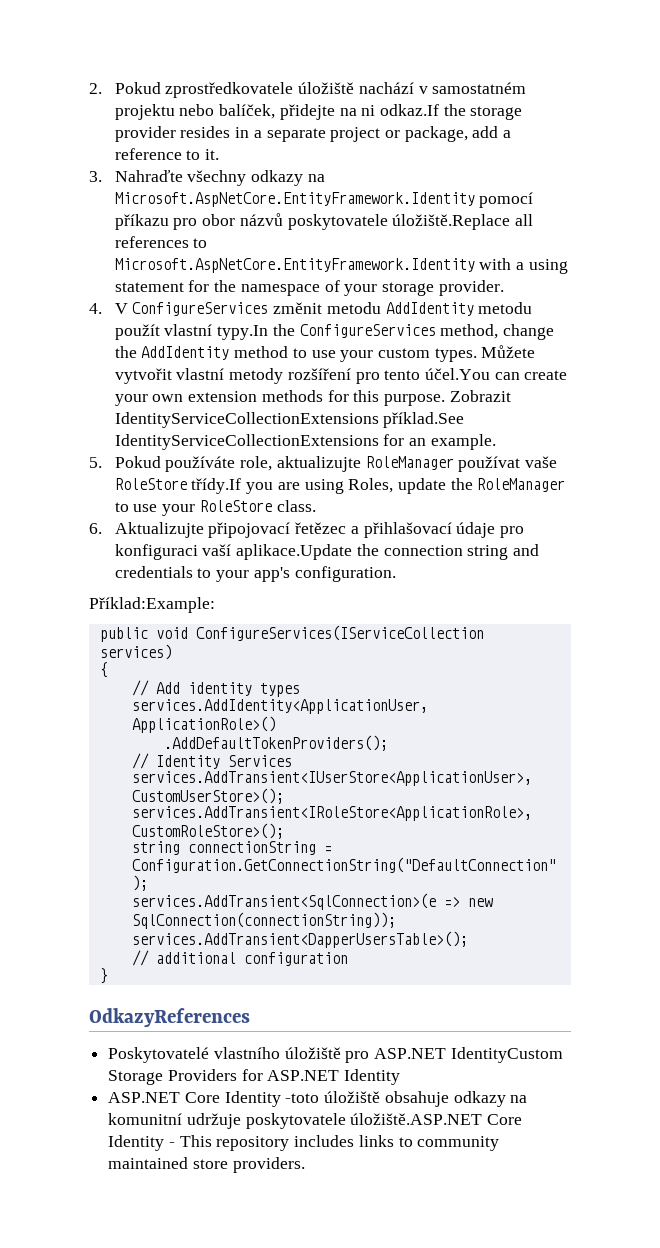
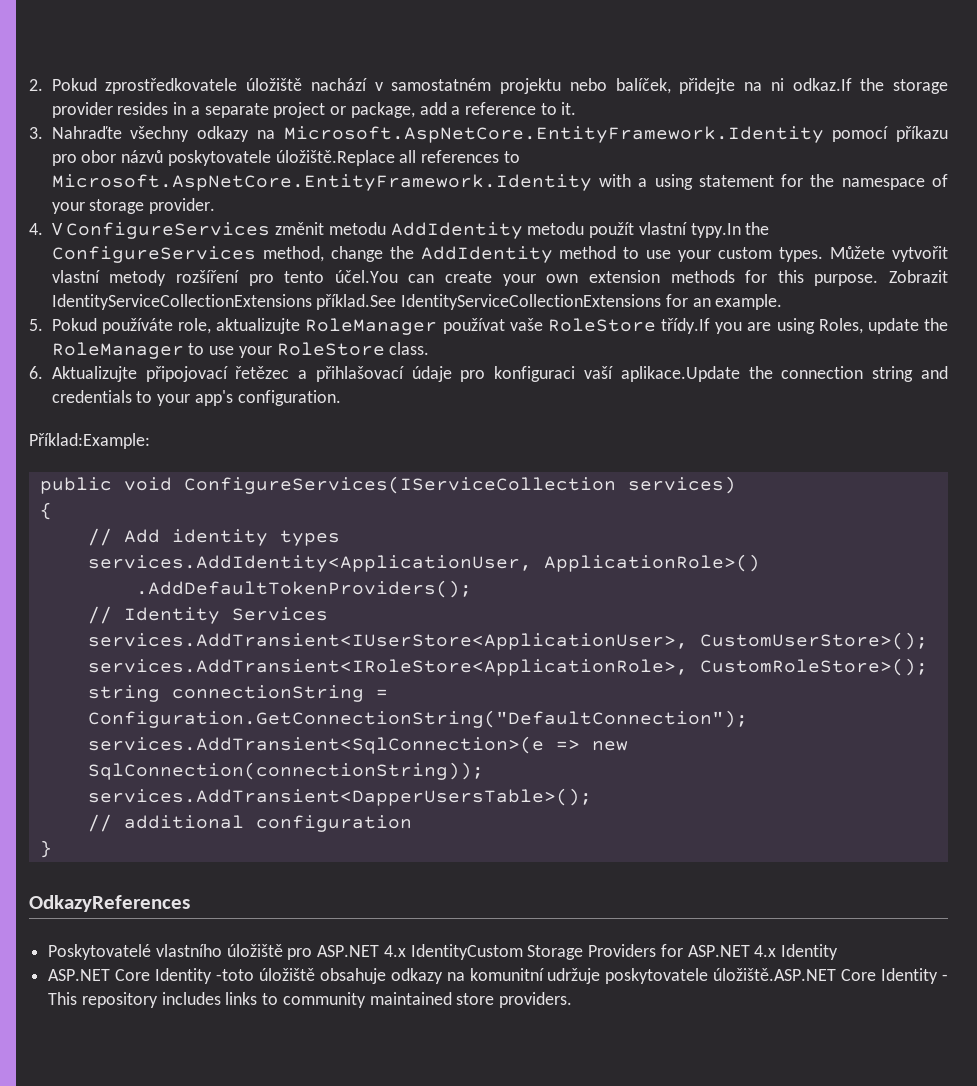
(447, 1053) none -> [383,945,406,957] 4.x
(340, 1075) none -> [754,945,777,957] 4.x

